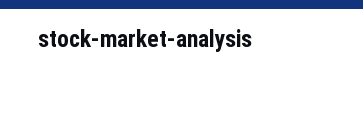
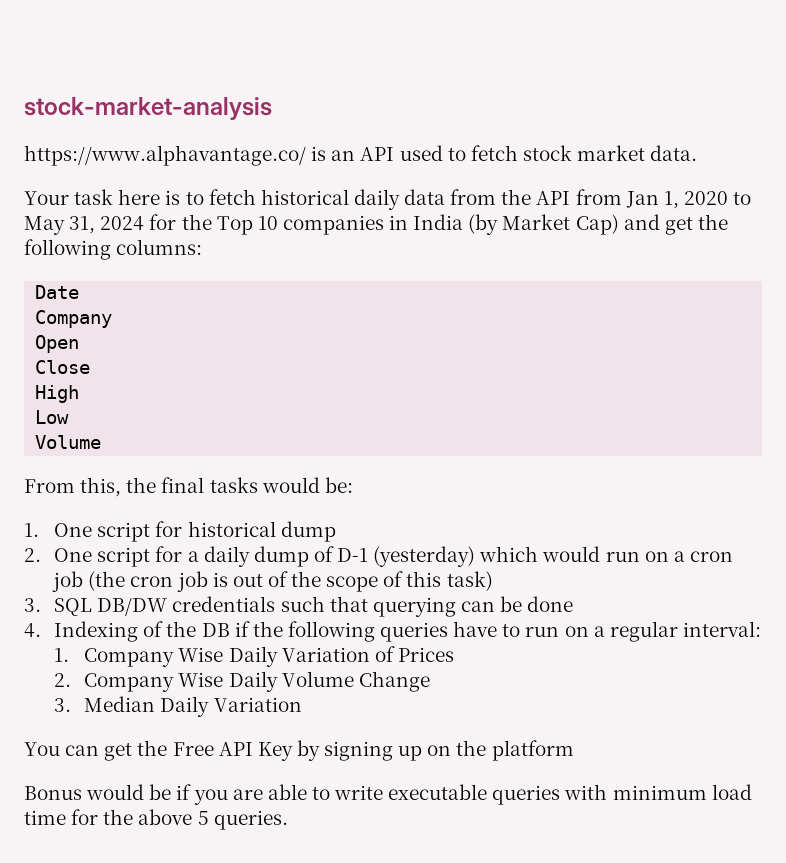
(252, 40) none -> [24,145,698,166] [24,189,752,210] [24,214,728,235] [24,239,203,260] [35,285,80,299] [35,310,113,328] [35,335,80,353] [35,360,91,374] [35,385,80,403] [35,410,70,424] [35,435,102,449] [24,477,353,497] [24,521,336,542] [24,546,733,567] [52,571,493,592] [24,596,574,617] [24,621,761,642] [54,646,454,667] [54,671,430,692] [54,696,302,717] [24,740,574,761] [24,784,752,805] [24,809,288,830] // https://www.alphavantage.co/ is an API used to fetch stock market data. // Your task here is to fetch historical daily data from the API from Jan 1, 2020 to May 31, 2024 for the Top 10 companies in India (by Market Cap) and get the following columns: // Date // Company // Open // Close // High // Low // Volume // From this, the final tasks would be: // 1. One script for historical dump // 2. One script for a daily dump of D-1 (yesterday) which would run on a cron job (the cron job is out of the scope of this task) // 3. SQL DB/DW credentials such that querying can be done // 4. Indexing of the DB if the following queries have to run on a regular interval: // 1. Company Wise Daily Variation of Prices // 2. Company Wise Daily Volume Change // 3. Median Daily Variation // You can get the Free API Key by signing up on the platform // Bonus would be if you are able to write executable queries with minimum load time for the above 5 queries.

